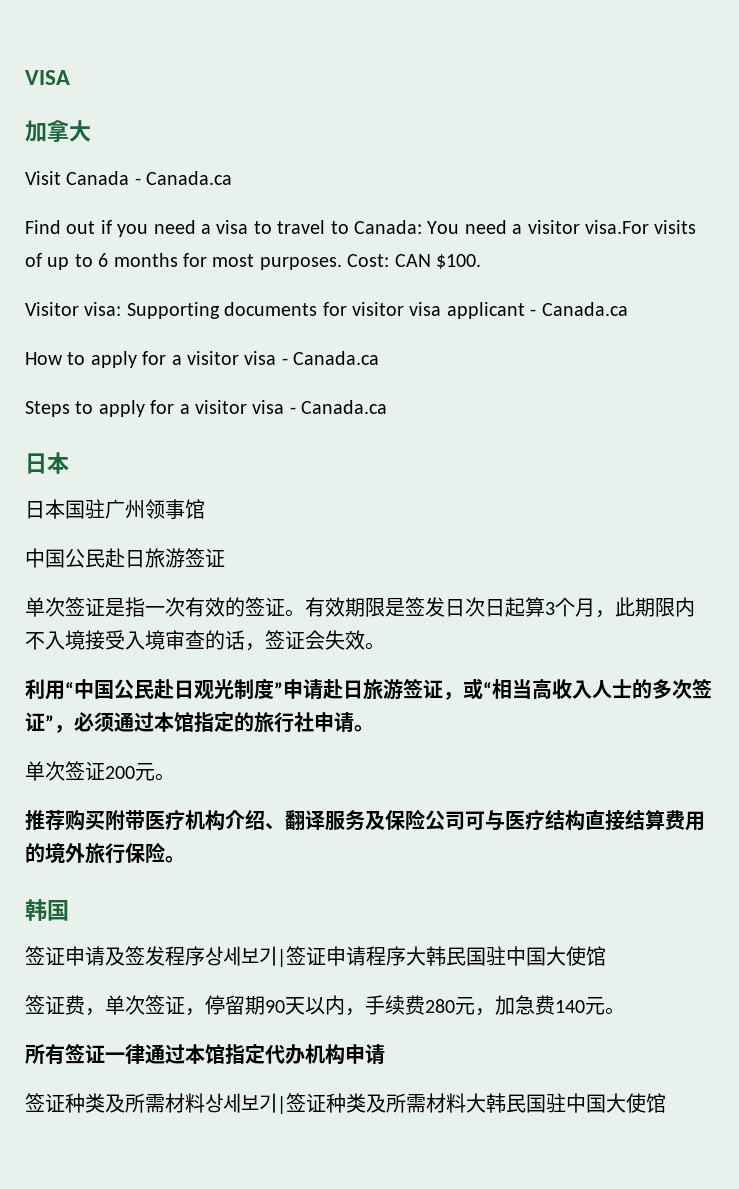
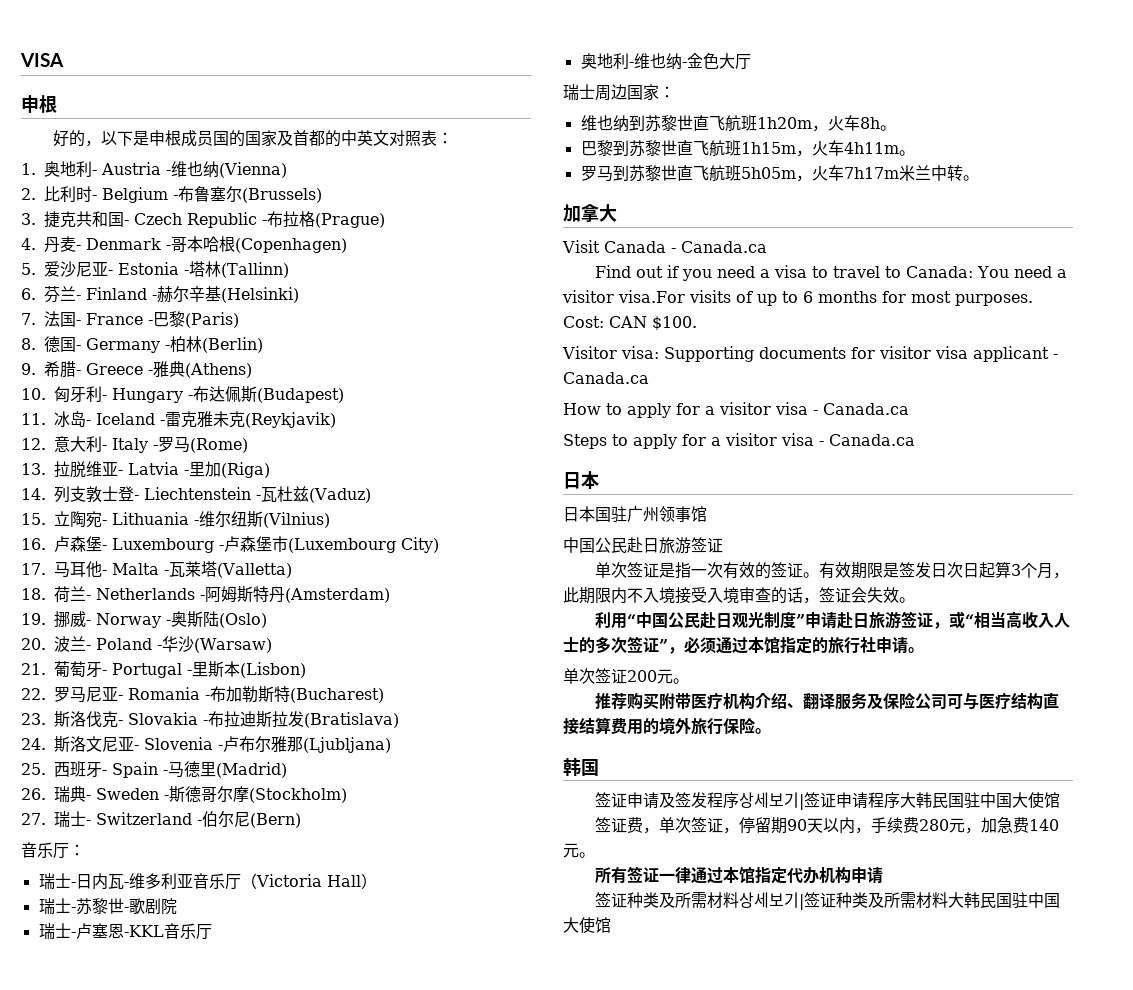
(70, 77) none -> [21,95,57,113] [52,130,453,147] [21,161,287,178] [21,186,322,203] [21,211,385,228] [21,236,347,253] [21,261,289,278] [21,286,299,303] [21,311,239,328] [21,336,263,353] [21,361,252,378] [21,386,344,403] [21,411,336,428] [21,436,248,453] [21,461,270,478] [21,486,371,503] [21,511,330,528] [21,536,439,553] [21,561,292,578] [21,586,390,603] [21,611,267,628] [21,636,272,653] [21,661,306,678] [21,686,384,703] [21,711,399,728] [21,736,391,753] [21,761,287,778] [21,786,347,803] [21,811,301,828] [21,842,85,858] [38,873,377,890] [38,898,177,915] [38,923,212,939] [580,53,751,70] [563,84,675,101] [580,115,896,132] [580,140,915,157] [580,165,979,182] // 申根 // 好的，以下是申根成员国的国家及首都的中英文对照表： // 1.奥地利- Austria -维也纳(Vienna) // 2.比利时- Belgium -布鲁塞尔(Brussels) // 3.捷克共和国- Czech Republic -布拉格(Prague) // 4.丹麦- Denmark -哥本哈根(Copenhagen) // 5.爱沙尼亚- Estonia -塔林(Tallinn) // 6.芬兰- Finland -赫尔辛基(Helsinki) // 7.法国- France -巴黎(Paris) // 8.德国- Germany -柏林(Berlin) // 9.希腊- Greece -雅典(Athens) // 10.匈牙利- Hungary -布达佩斯(Budapest) // 11.冰岛- Iceland -雷克雅未克(Reykjavik) // 12.意大利- Italy -罗马(Rome) // 13.拉脱维亚- Latvia -里加(Riga) // 14.列支敦士登- Liechtenstein -瓦杜兹(Vaduz) // 15.立陶宛- Lithuania -维尔纽斯(Vilnius) // 16.卢森堡- Luxembourg -卢森堡市(Luxembourg City) // 17.马耳他- Malta -瓦莱塔(Valletta) // 18.荷兰- Netherlands -阿姆斯特丹(Amsterdam) // 19.挪威- Norway -奥斯陆(Oslo) // 20.波兰- Poland -华沙(Warsaw) // 21.葡萄牙- Portugal -里斯本(Lisbon) // 22.罗马尼亚- Romania -布加勒斯特(Bucharest) // 23.斯洛伐克- Slovakia -布拉迪斯拉发(Bratislava) // 24.斯洛文尼亚- Slovenia -卢布尔雅那(Ljubljana) // 25.西班牙- Spain -马德里(Madrid) // 26.瑞典- Sweden -斯德哥尔摩(Stockholm) // 27.瑞士- Switzerland -伯尔尼(Bern) // 音乐厅： // 瑞士-日内瓦-维多利亚音乐厅（Victoria Hall） // 瑞士-苏黎世-歌剧院 // 瑞士-卢塞恩-KKL音乐厅 // 奥地利-维也纳-金色大厅 // 瑞士周边国家： // 维也纳到苏黎世直飞航班1h20m，火车8h。 // 巴黎到苏黎世直飞航班1h15m，火车4h11m。 // 罗马到苏黎世直飞航班5h05m，火车7h17m米兰中转。

